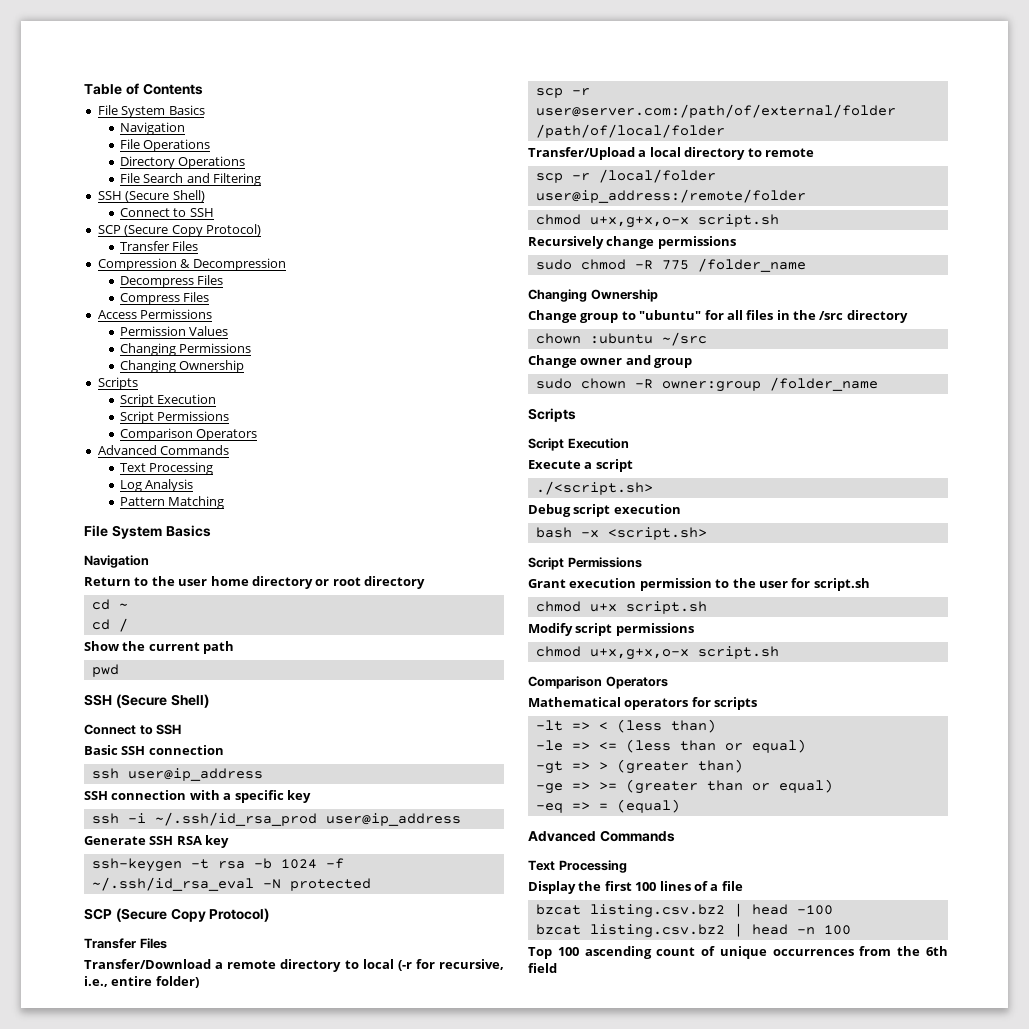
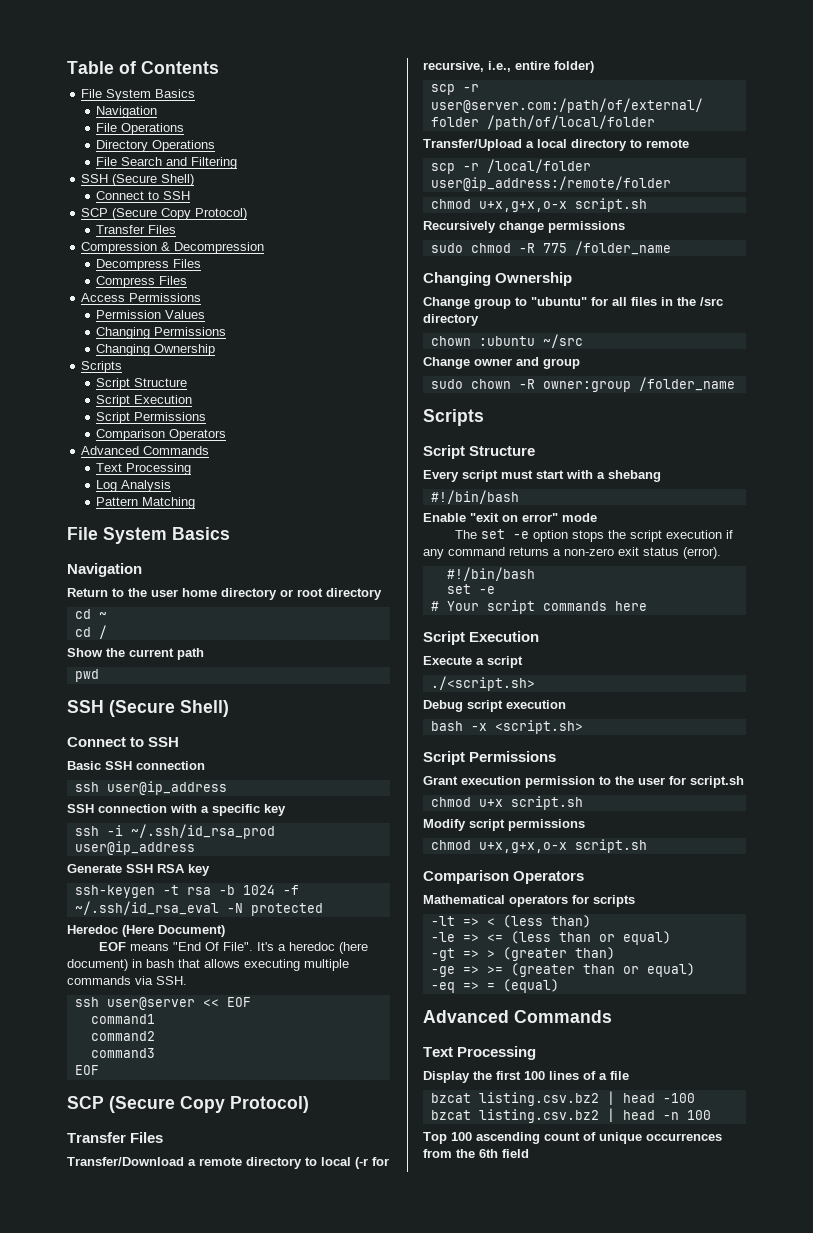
(138, 383) none -> [96,378,188,390] // Script Structure
(371, 884) none -> [67,925,225,937] [99,942,369,954] [67,959,349,971] [67,976,187,985] [74,997,251,1010] [90,1014,155,1024] [90,1031,155,1041] [90,1048,155,1058] [74,1065,99,1075] // Heredoc (Here Document) // EOF means "End Of File". It's a heredoc (here document) in bash that allows executing multiple commands via SSH. // ssh user@server << EOF // command1 // command2 // command3 // EOF
(576, 415) none -> [423,445,536,459] [423,470,661,482] [430,490,519,504] [423,513,597,522] [455,529,734,542] [423,547,721,559] [446,567,535,581] [446,584,495,594] [430,600,647,614] // Script Structure // Every script must start with a shebang // #!/bin/bash // Enable "exit on error" mode // The set -e option stops the script execution if any command returns a non-zero exit status (error). // #!/bin/bash // set -e // # Your script commands here

